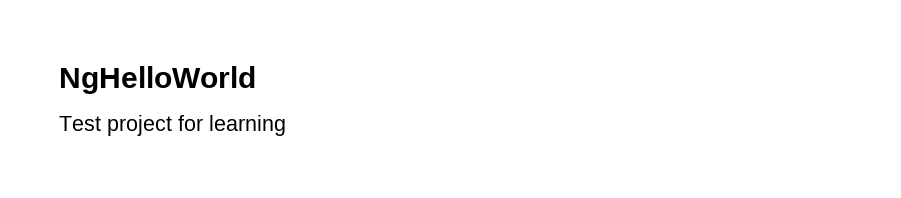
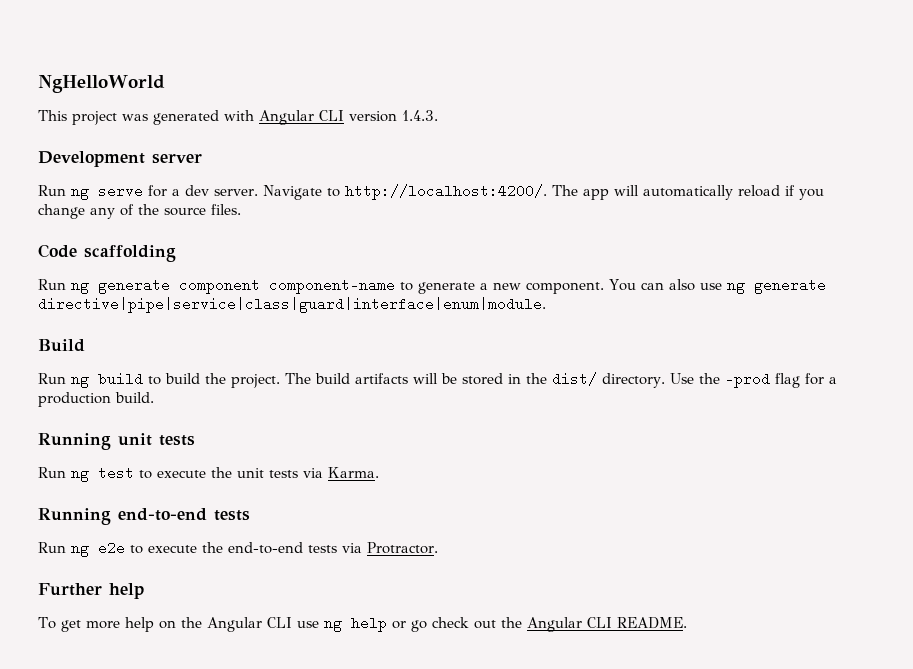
[59,115,286,136] Test project for learning -> [38,110,438,125] [38,151,202,167] [38,184,824,200] [38,204,241,219] [38,244,176,262] [38,278,826,294] [38,297,546,313] [38,339,85,352] [38,372,837,388] [38,392,154,407] [38,433,195,450] [38,466,379,482] [38,508,250,525] [38,541,438,557] [38,583,144,599] [38,616,687,632] This project was generated with Angular CLI version 1.4.3. // Development server // Run ng serve for a dev server. Navigate to http://localhost:4200/. The app will automatically reload if you change any of the source files. // Code scaffolding // Run ng generate component component-name to generate a new component. You can also use ng generate directive|pipe|service|class|guard|interface|enum|module. // Build // Run ng build to build the project. The build artifacts will be stored in the dist/ directory. Use the -prod flag for a production build. // Running unit tests // Run ng test to execute the unit tests via Karma. // Running end-to-end tests // Run ng e2e to execute the end-to-end tests via Protractor. // Further help // To get more help on the Angular CLI use ng help or go check out the Angular CLI README.

